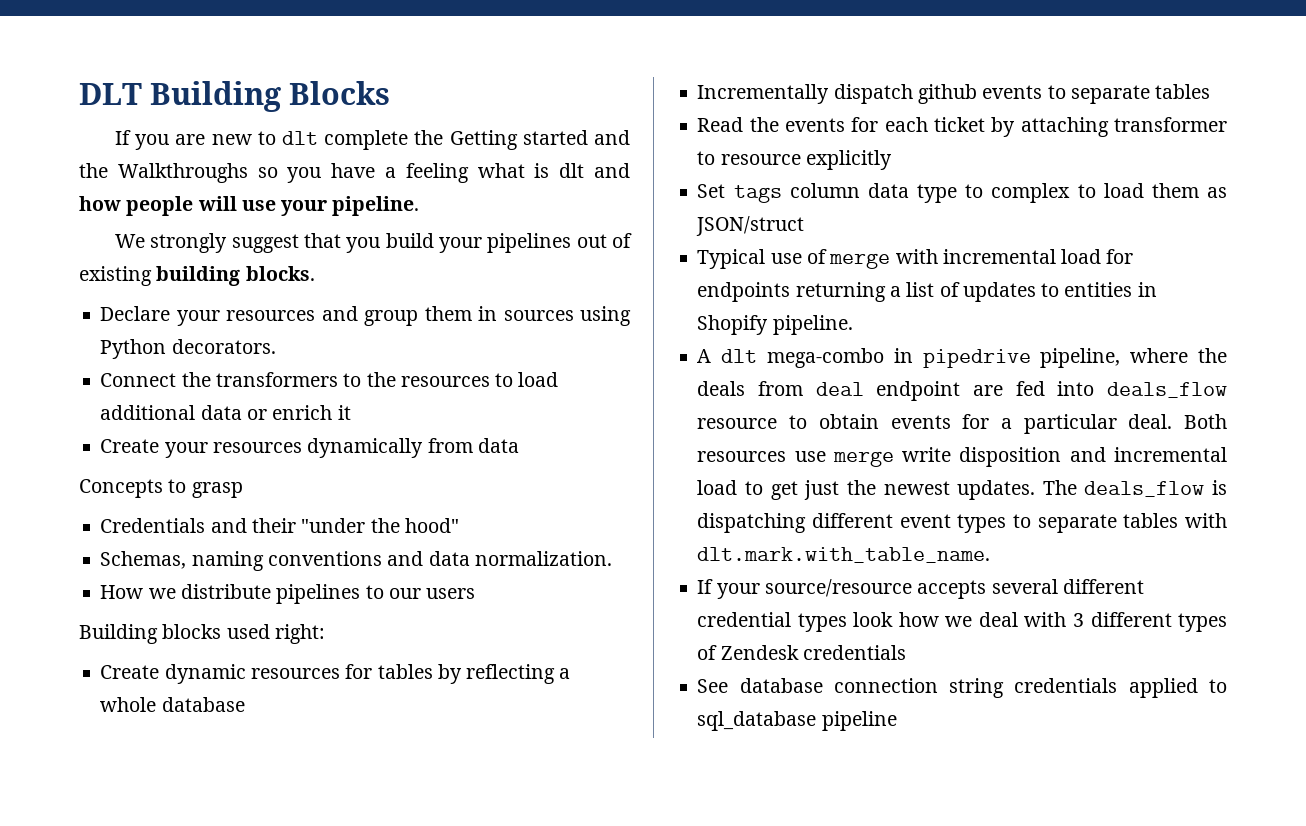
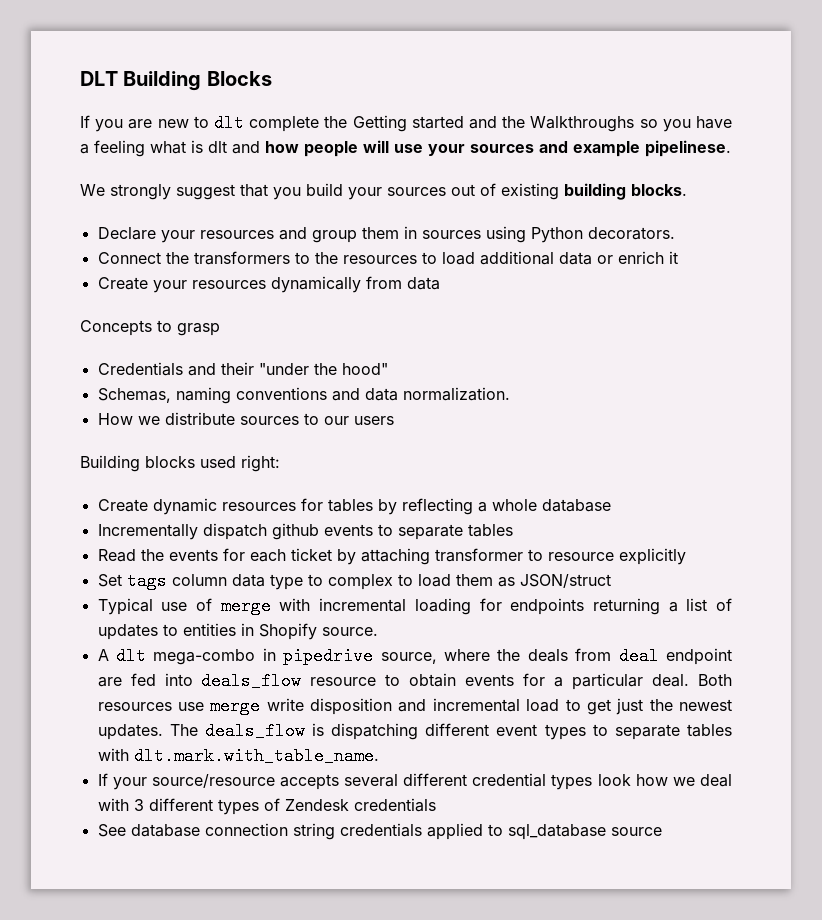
[332,196,420,216] pipeline. -> [470,140,731,157] sources and example pipelinese.
[487,233,572,253] pipelines -> [387,187,446,196] sources
[276,584,361,604] pipelines -> [239,416,299,425] sources
[1061,249,1102,264] load -> [414,598,471,615] loading
[772,315,853,335] pipeline. -> [321,627,378,636] source.
[1040,348,1121,368] pipeline, -> [380,652,437,664] source,
[821,711,897,731] pipeline -> [610,827,662,836] source

